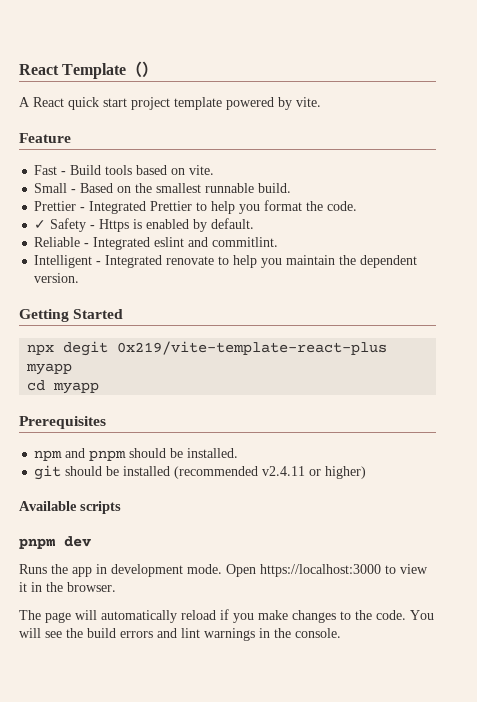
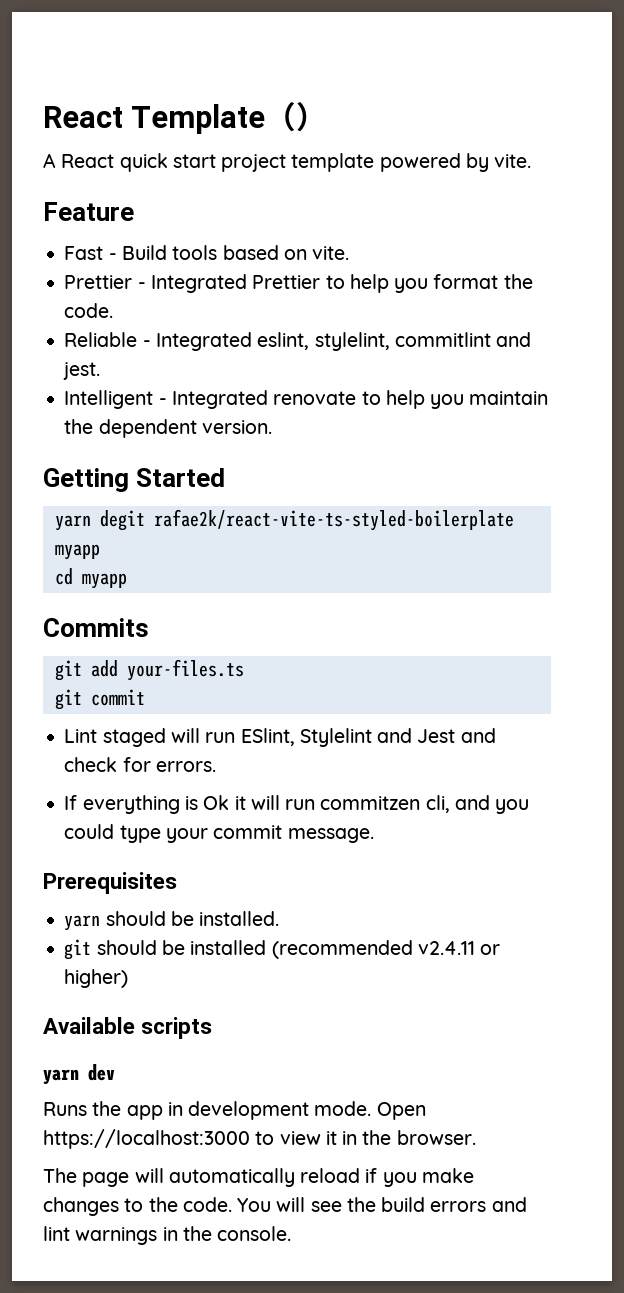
[34,183,292,193] // Small - Based on the smallest runnable build. -> (350, 253) none
[34,218,255,232] [34,237,279,250] ✓ Safety - Https is enabled by default. // Reliable - Integrated eslint and commitlint. -> [64,332,532,351] [63,362,101,380] Reliable - Integrated eslint, stylelint, commitlint and jest.
[27,341,388,356] npx degit 0x219/vite-template-react-plus -> [54,509,514,531] yarn degit rafae2k/react-vite-ts-styled-boilerplate
[19,416,106,429] [34,448,127,461] Prerequisites // npm and pnpm -> [43,618,149,637] [54,659,244,681] [54,689,145,710] [64,728,496,747] [64,757,216,772] [64,795,530,814] [64,824,374,843] [43,872,177,894] [64,915,101,931] Commits // git add your-files.ts // git commit // Lint staged will run ESlint, Stylelint and Jest and check for errors. // If everything is Ok it will run commitzen cli, and you could type your commit message. // Prerequisites // yarn
[19,538,55,549] pnpm -> [43,1069,79,1085] yarn

